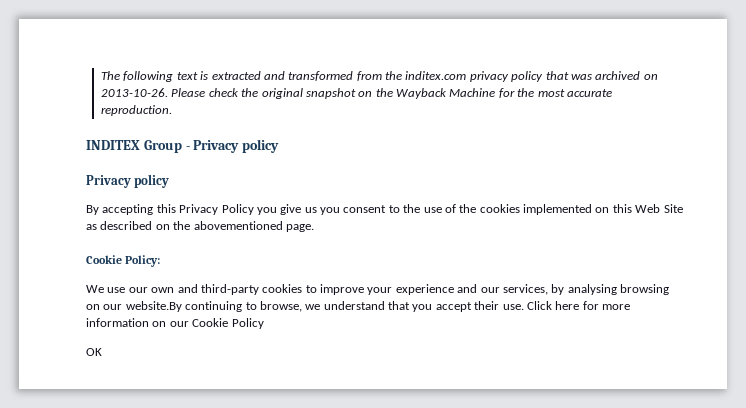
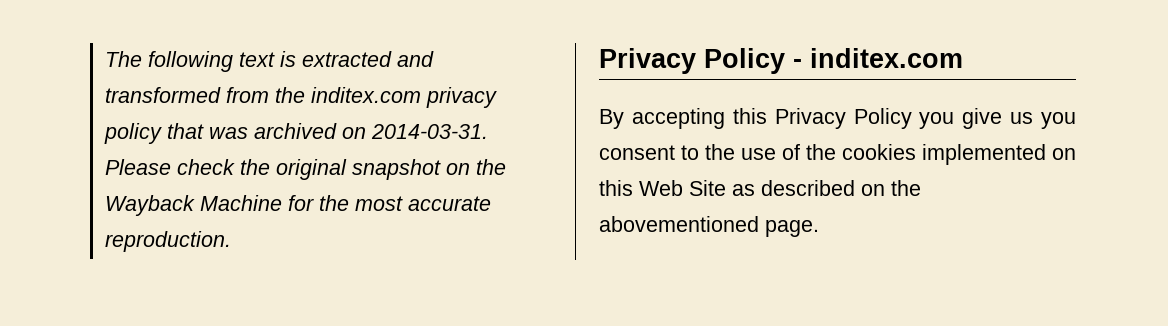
[101,88,169,97] 2013-10-26. -> [371,124,489,139] 2014-03-31.
[86,139,280,153] [86,174,170,188] INDITEX Group - Privacy policy // Privacy policy -> [599,48,963,74] Privacy Policy - inditex.com
[86,255,161,267] [86,284,669,295] [86,301,630,312] [86,318,264,329] [86,348,102,356] // Cookie Policy: // We use our own and third-party cookies to improve your experience and our services, by analysing browsing on our website.By continuing to browse, we understand that you accept their use. Click here for more information on our Cookie Policy // OK -> (819, 228) none

